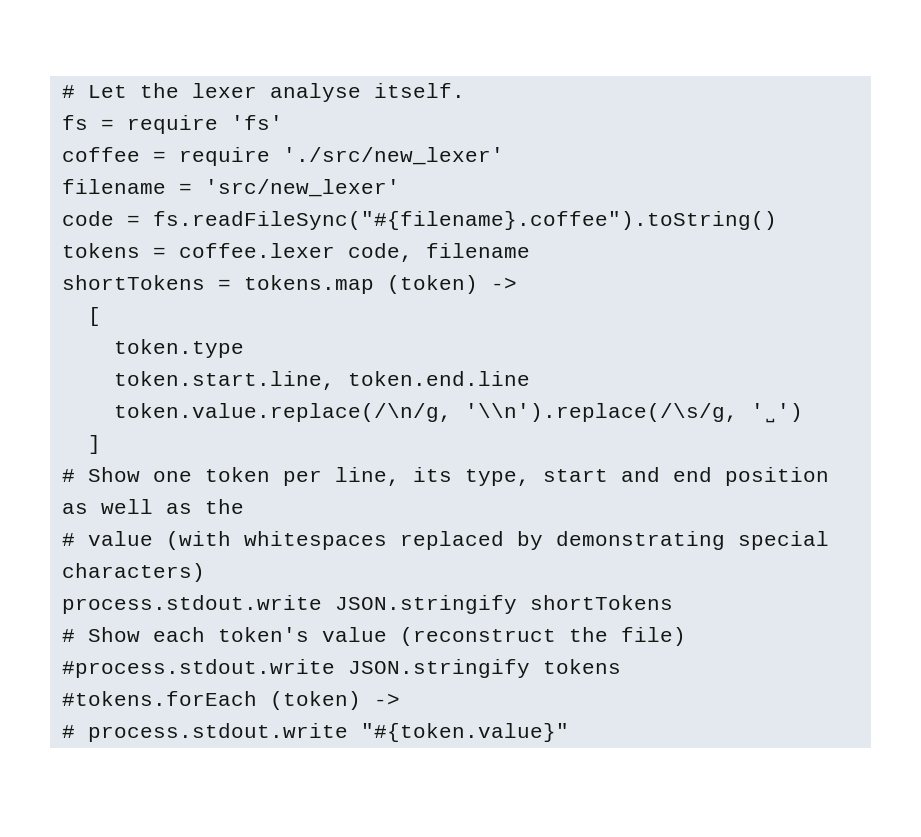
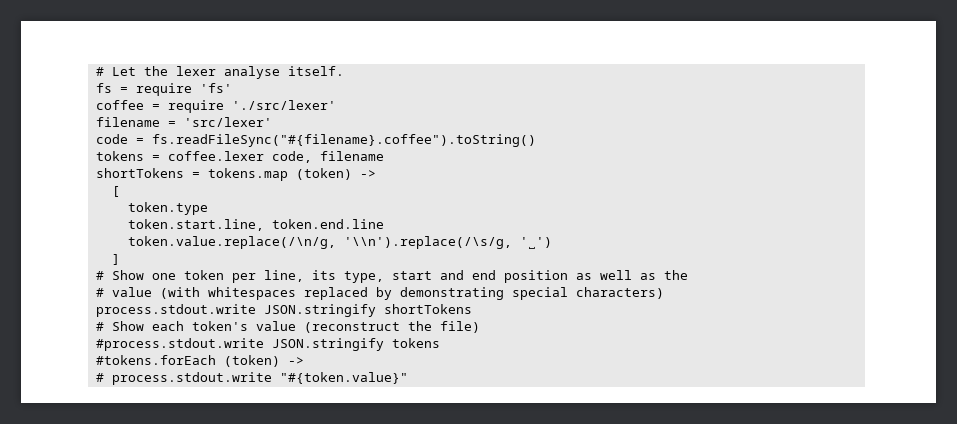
[282,147,504,165] './src/new_lexer' -> [231,100,336,110] './src/lexer'
[204,179,400,197] 'src/new_lexer' -> [183,117,272,127] 'src/lexer'

